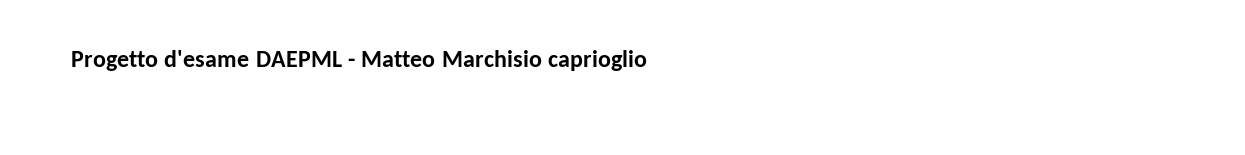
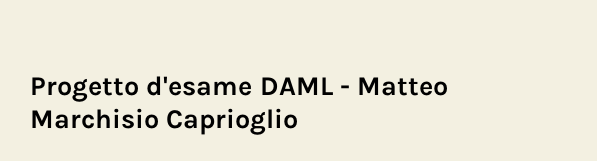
[255,51,342,67] DAEPML -> [259,77,333,95] DAML
[548,50,648,71] caprioglio -> [166,108,299,135] Caprioglio

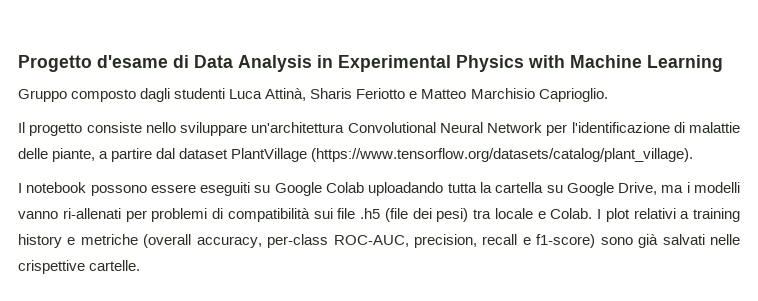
[259,77,449,96] [30,108,299,135] DAML - Matteo Marchisio Caprioglio -> [173,55,723,72] [18,88,608,102] [18,122,740,136] [18,148,694,162] [18,182,740,196] [18,208,740,222] [18,234,741,248] [18,260,141,274] di Data Analysis in Experimental Physics with Machine Learning // Gruppo composto dagli studenti Luca Attinà, Sharis Feriotto e Matteo Marchisio Caprioglio. // Il progetto consiste nello sviluppare un'architettura Convolutional Neural Network per l'identificazione di malattie delle piante, a partire dal dataset PlantVillage (https://www.tensorflow.org/datasets/catalog/plant_village). // I notebook possono essere eseguiti su Google Colab uploadando tutta la cartella su Google Drive, ma i modelli vanno ri-allenati per problemi di compatibilità sui file .h5 (file dei pesi) tra locale e Colab. I plot relativi a training history e metriche (overall accuracy, per-class ROC-AUC, precision, recall e f1-score) sono già salvati nelle crispettive cartelle.

